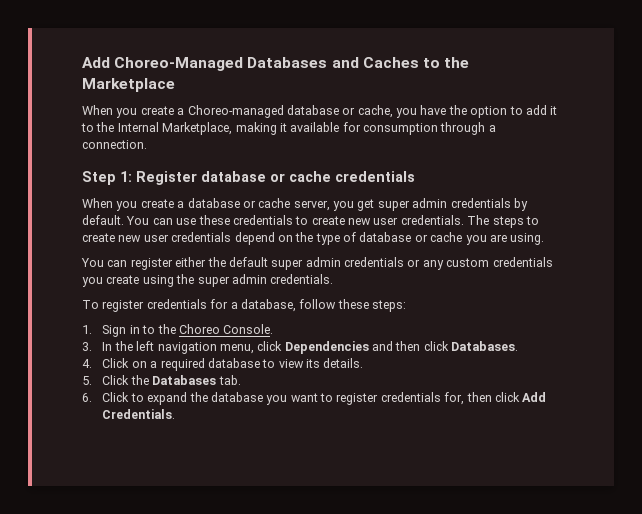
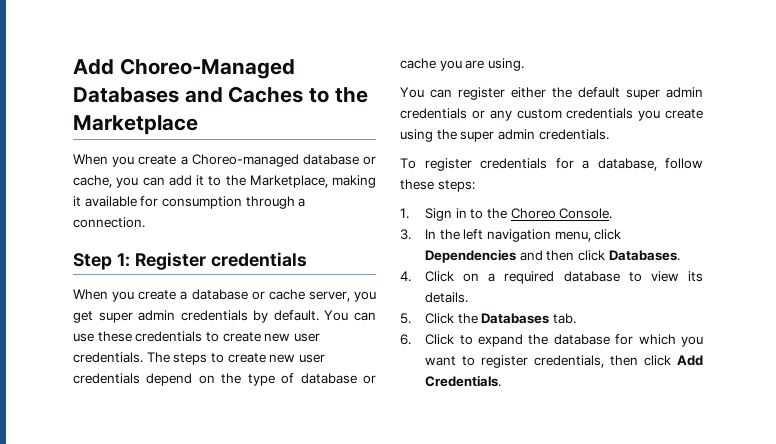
[420,105,523,118] have the option to -> [142,177,165,186] can
[117,122,159,132] Internal -> (246, 180) none
[201,171,331,182] database or cache -> (206, 261) none
(263, 397) none -> [615,334,676,345] for which
[380,392,465,405] credentials for, -> [534,355,605,368] credentials,

